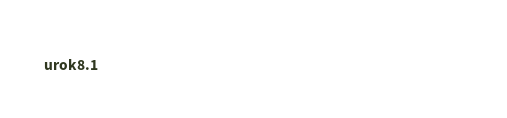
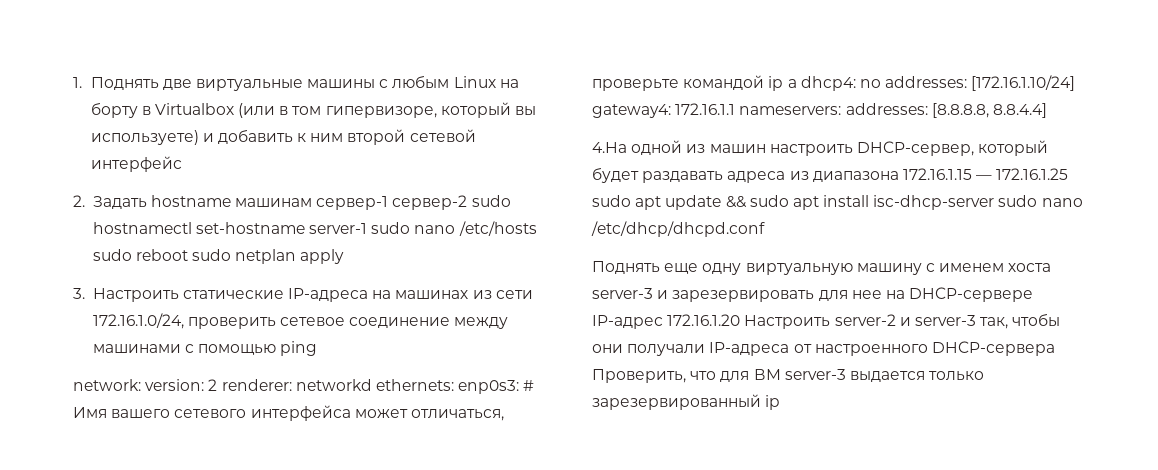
[44,59,98,70] urok8.1 -> [73,75,519,91] [90,102,537,118] [90,129,476,145] [90,156,182,172] [73,195,511,210] [92,221,537,236] [92,249,345,264] [73,288,533,302] [92,313,509,329] [92,341,318,356] [73,379,535,394] [73,405,504,421] [592,75,1076,91] [592,103,1047,118] [592,140,1049,156] [592,167,1069,183] [592,195,1083,210] [591,221,765,237] [592,261,1052,275] [592,287,1034,302] [592,313,1061,329] [592,341,1055,356] [592,369,985,383] [592,394,781,410] 1. Поднять две виртуальные машины с любым Linux на борту в Virtualbox (или в том гипервизоре, который вы используете) и добавить к ним второй сетевой интерфейс // 2. Задать hostname машинам сервер-1 сервер-2 sudo hostnamectl set-hostname server-1 sudo nano /etc/hosts sudo reboot sudo netplan apply // 3. Настроить статические IP-адреса на машинах из сети 172.16.1.0/24, проверить сетевое соединение между машинами с помощью ping // network: version: 2 renderer: networkd ethernets: enp0s3: # Имя вашего сетевого интерфейса может отличаться, проверьте командой ip a dhcp4: no addresses: [172.16.1.10/24] gateway4: 172.16.1.1 nameservers: addresses: [8.8.8.8, 8.8.4.4] // 4.На одной из машин настроить DHCP-сервер, который будет раздавать адреса из диапазона 172.16.1.15 — 172.16.1.25 sudo apt update && sudo apt install isc-dhcp-server sudo nano /etc/dhcp/dhcpd.conf // Поднять еще одну виртуальную машину с именем хоста server-3 и зарезервировать для нее на DHCP-сервере IP-адрес 172.16.1.20 Настроить server-2 и server-3 так, чтобы они получали IP-адреса от настроенного DHCP-сервера Проверить, что для ВМ server-3 выдается только зарезервированный ip

